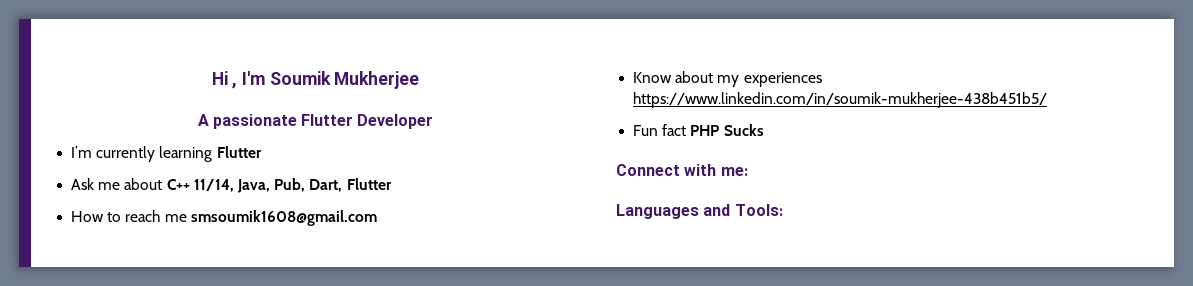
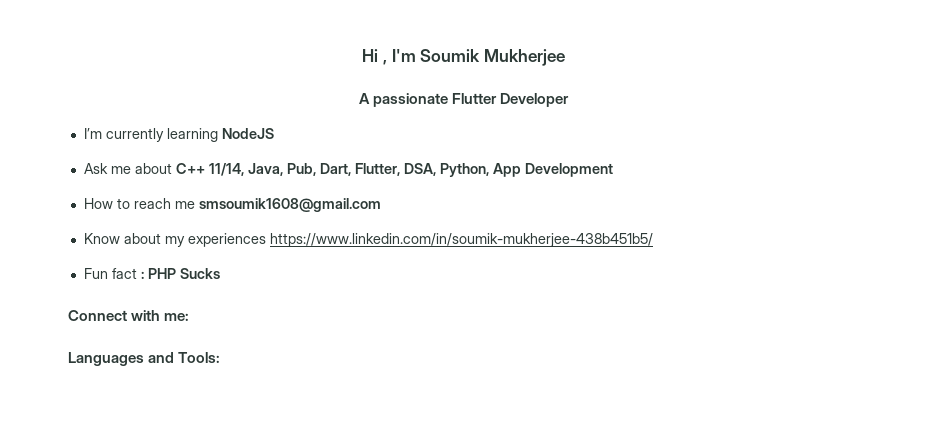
[216,146,262,158] Flutter -> [221,128,274,139] NodeJS
[346,178,392,190] Flutter -> [354,163,613,177] Flutter, DSA, Python, App Development
(687, 130) none -> [140,271,144,279] :

